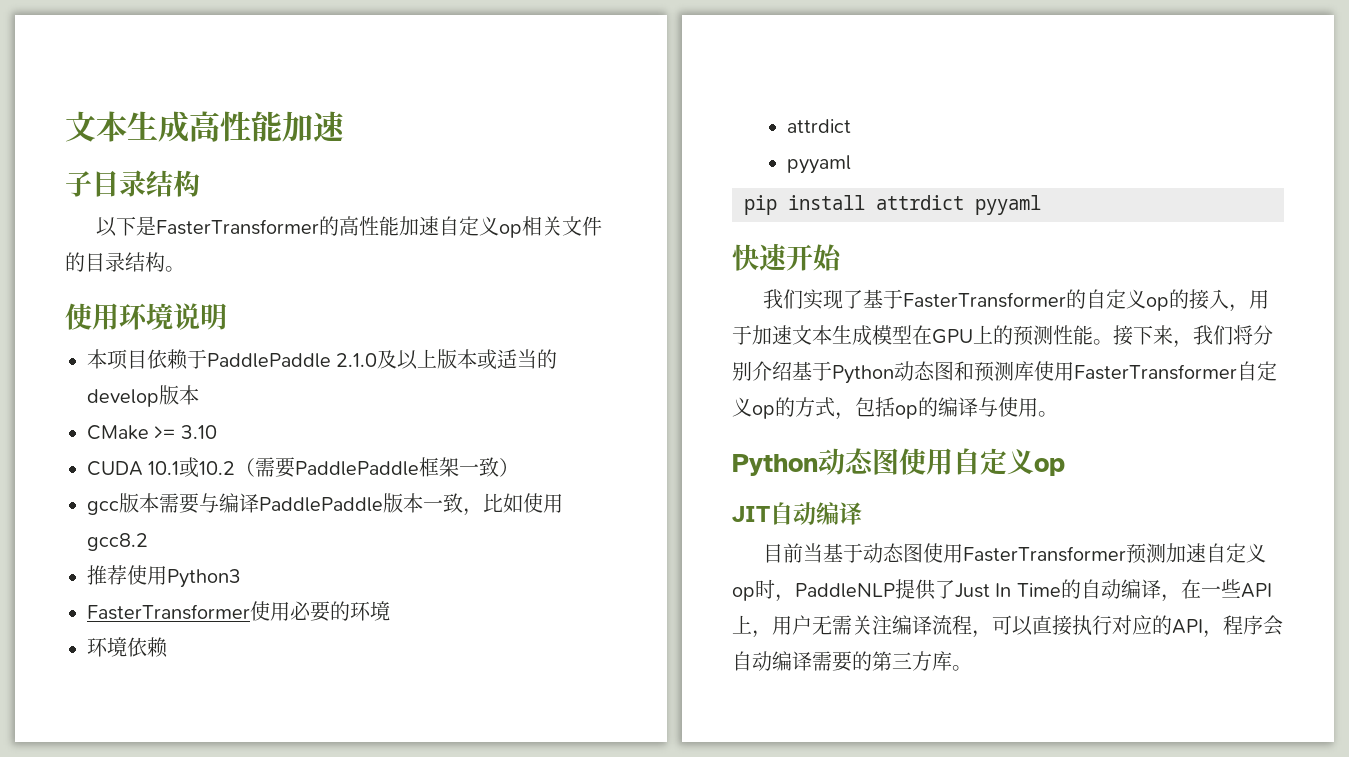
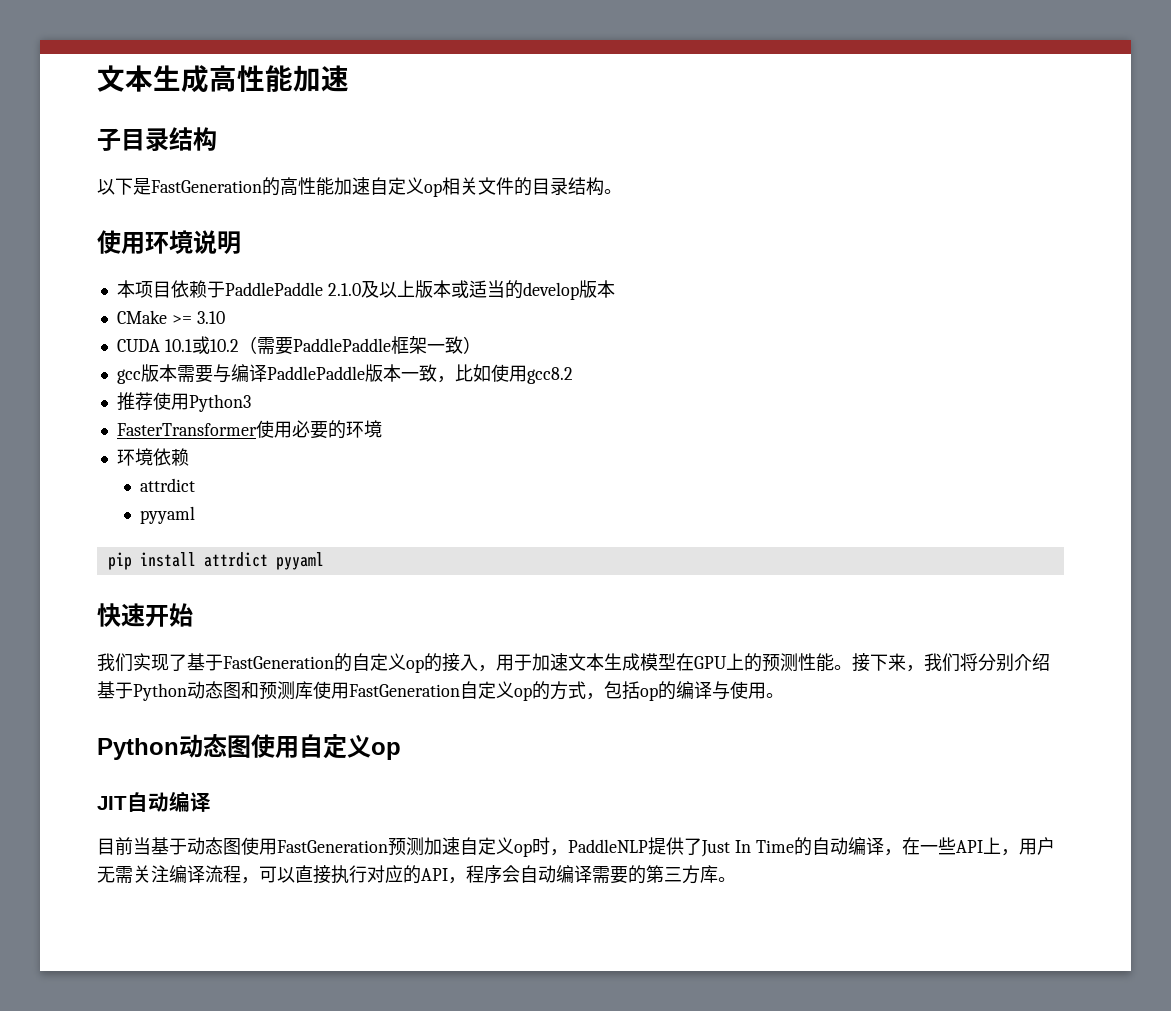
[156,219,320,235] FasterTransformer -> [151,180,262,193] FastGeneration
[903,292,1067,308] FasterTransformer -> [223,656,334,669] FastGeneration
[1074,364,1237,380] FasterTransformer -> [349,684,460,697] FastGeneration
[963,546,1127,562] FasterTransformer -> [277,840,388,853] FastGeneration

